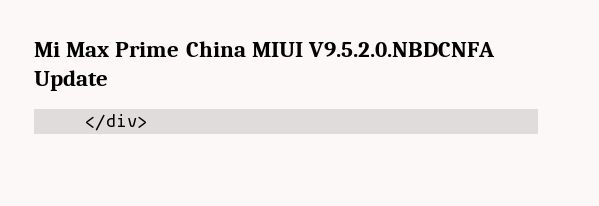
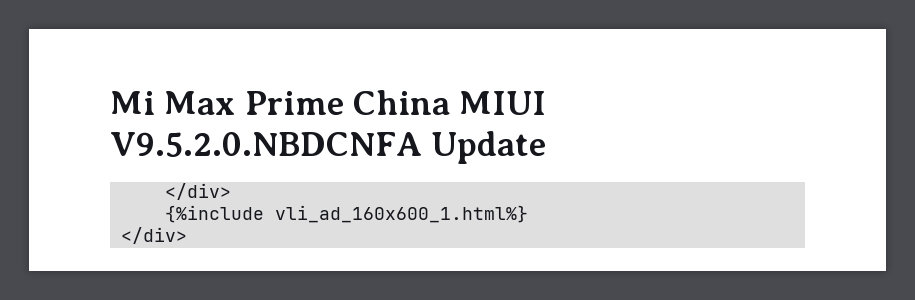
(148, 122) none -> [165,205,529,223] [121,227,188,244] // {%include vli_ad_160x600_1.html%} // </div>

